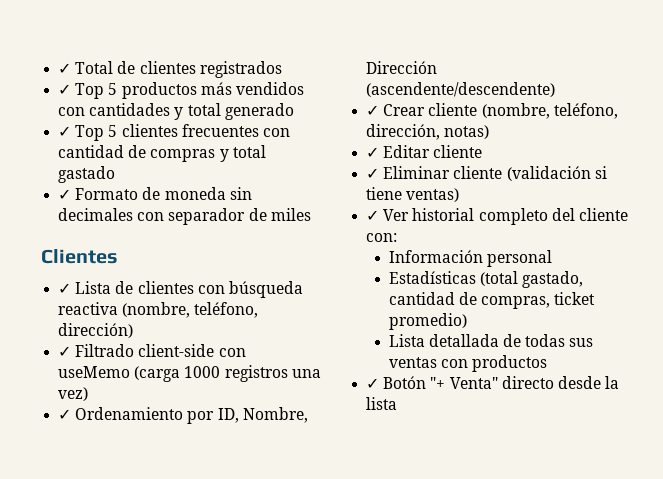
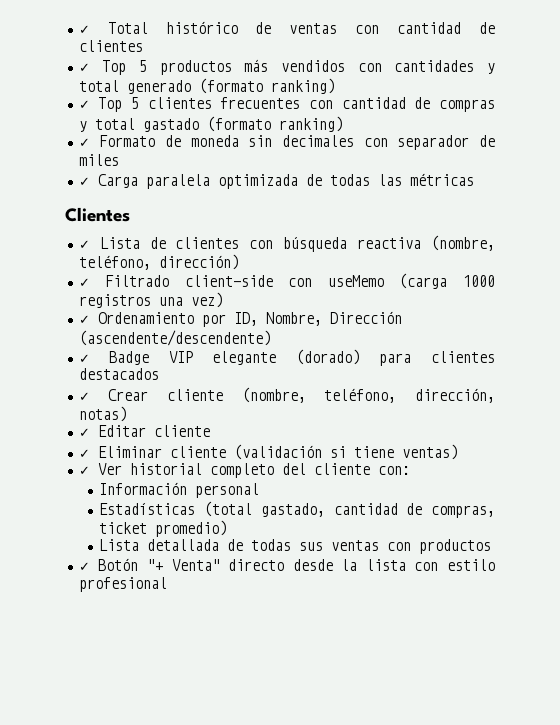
[117,61,282,78] de clientes registrados -> [165,21,496,34] [78,40,143,52] histórico de ventas con cantidad de clientes
(294, 111) none -> [198,78,335,94] (formato ranking)
(116, 174) none -> [206,116,343,132] (formato ranking)
(311, 214) none -> [78,173,474,189] // ✓ Carga paralela optimizada de todas las métricas
(556, 89) none -> [78,349,495,366] [78,368,159,380] // ✓ Badge VIP elegante (dorado) para clientes destacados
(398, 403) none -> [414,559,495,571] [78,577,167,592] con estilo profesional

